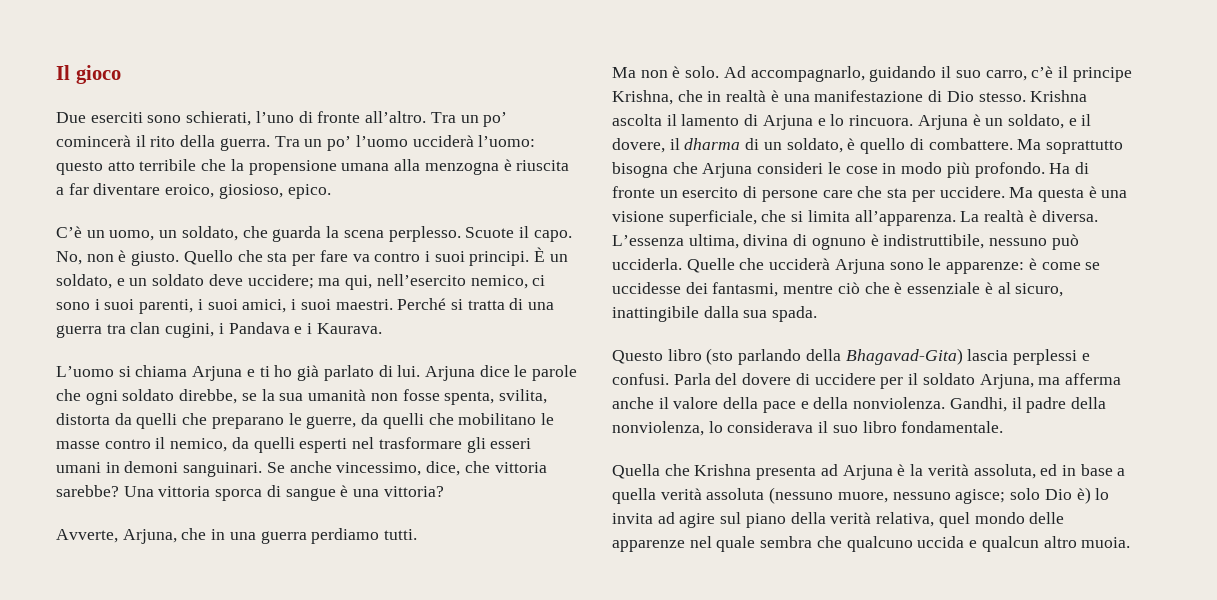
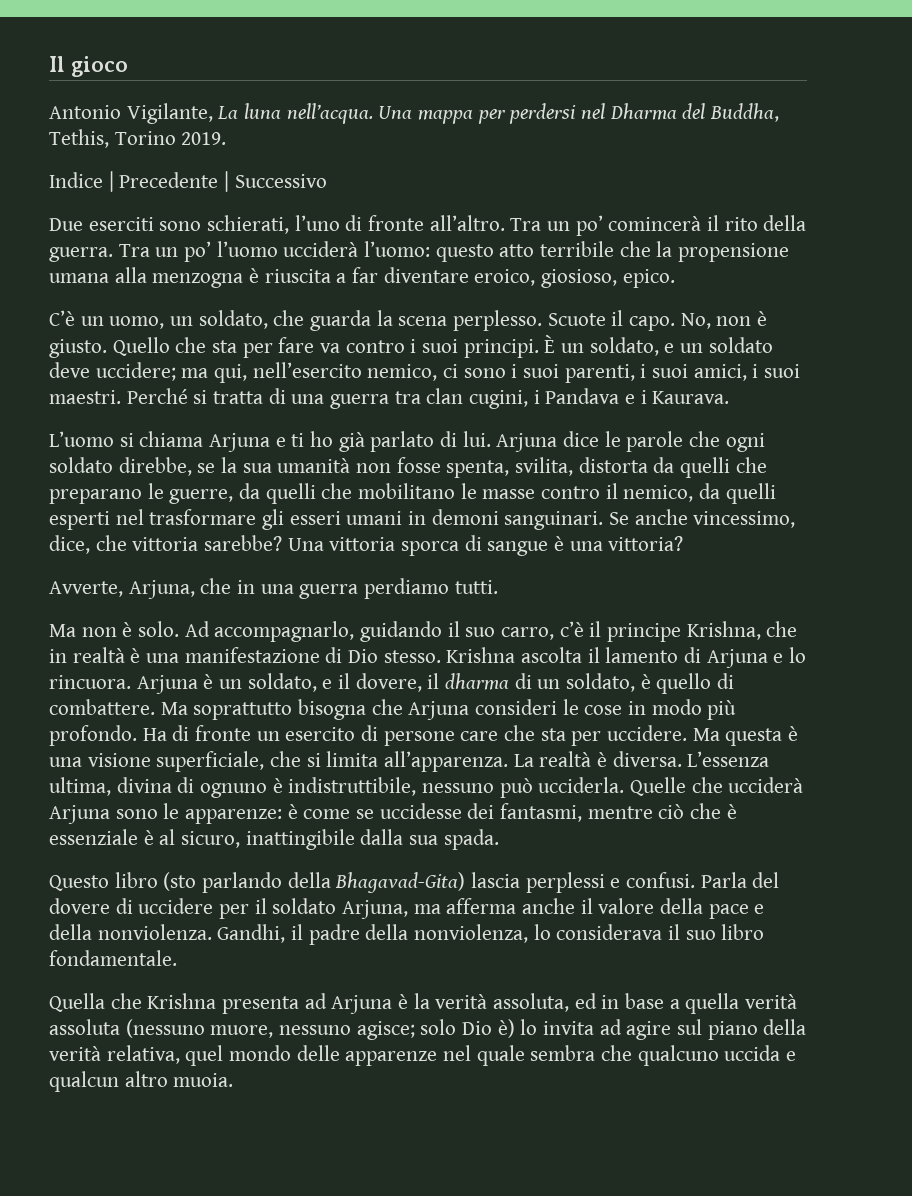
(121, 74) none -> [49,103,780,124] [49,129,227,148] [49,171,327,192] // Antonio Vigilante, La luna nell’acqua. Una mappa per perdersi nel Dharma del Buddha, Tethis, Torino 2019. // Indice | Precedente | Successivo

